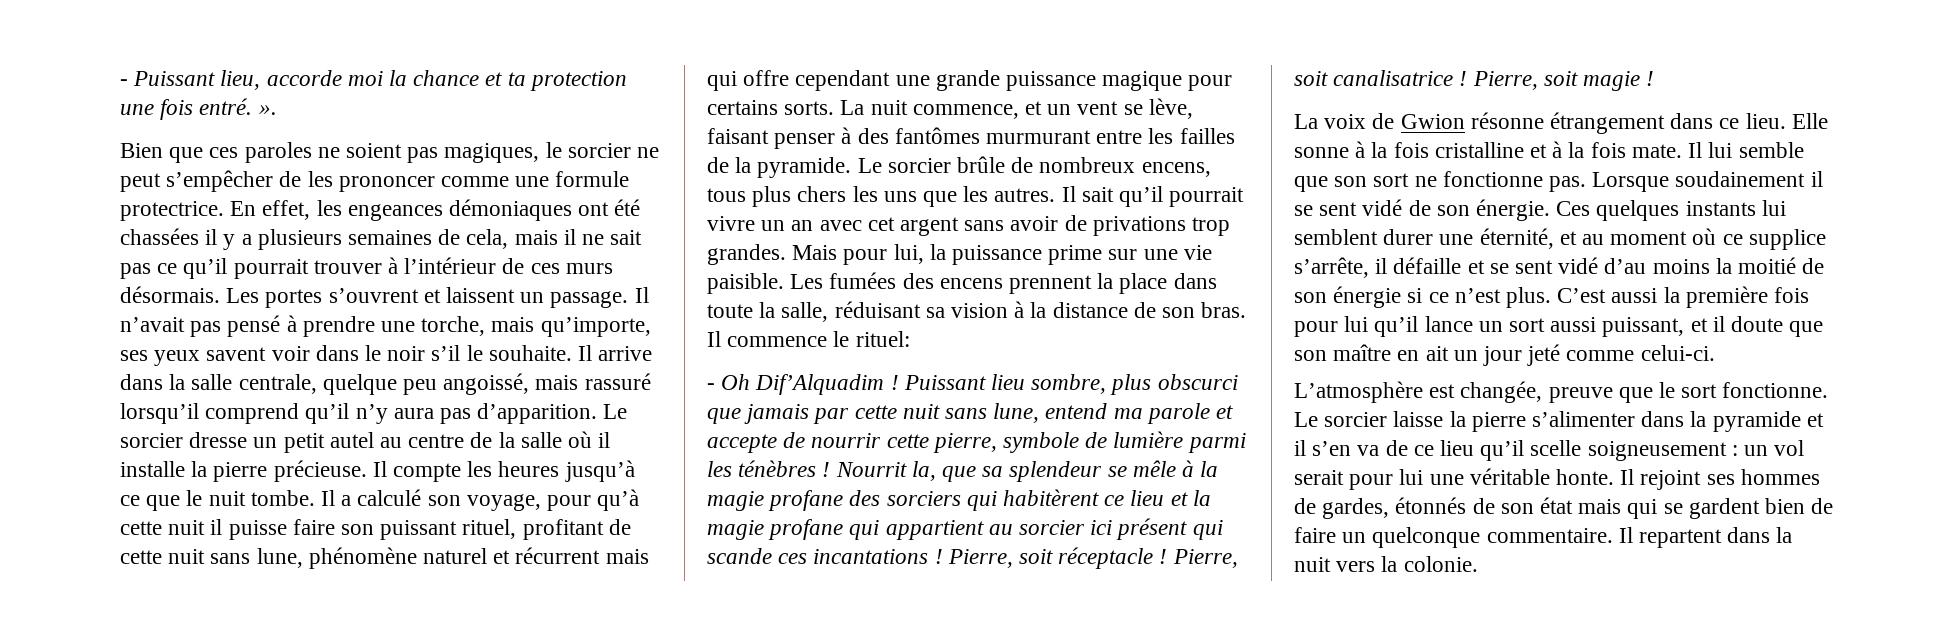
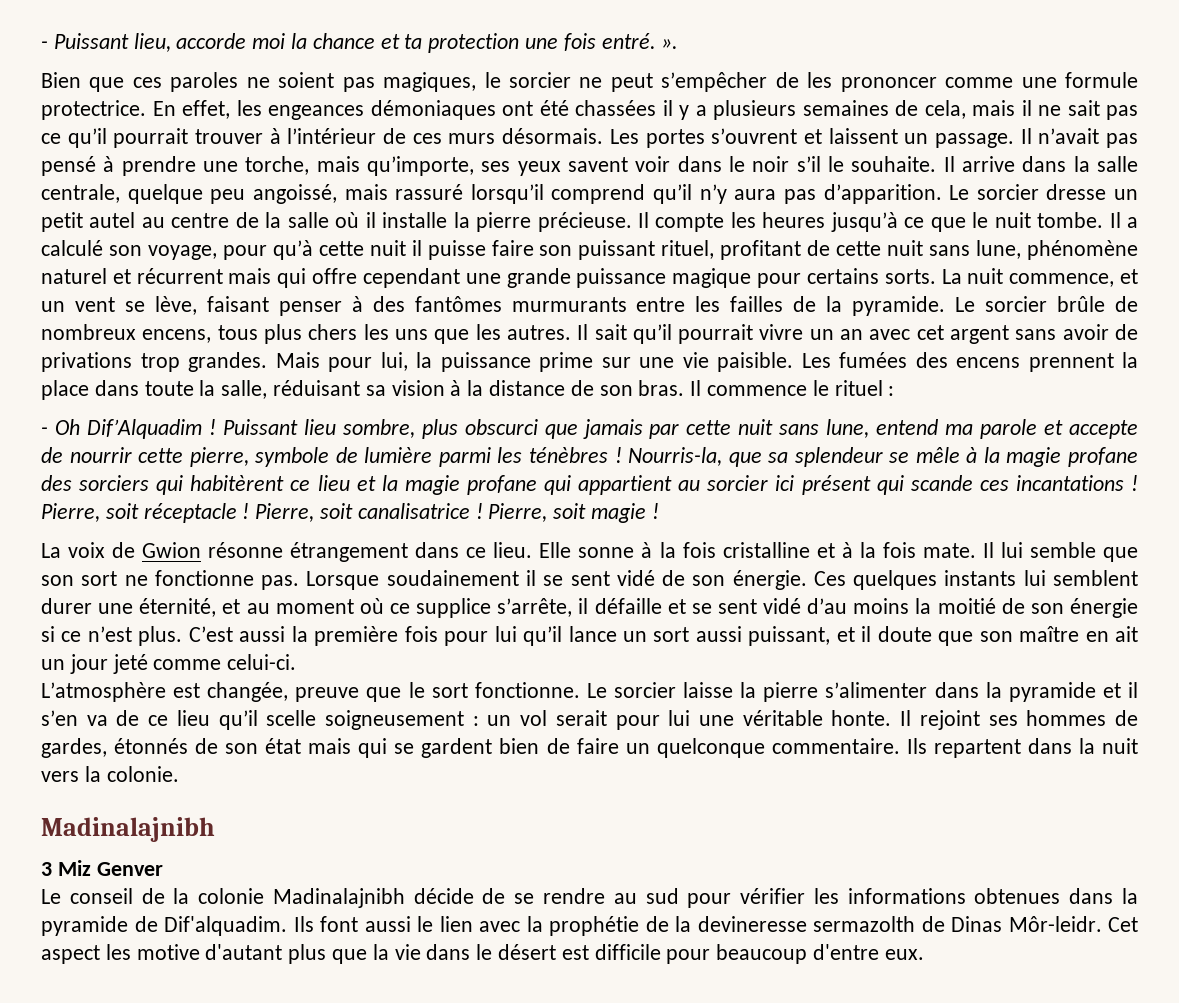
[986,130,1092,144] murmurant -> [511,297,627,312] murmurants
[855,331,910,347] rituel: -> [834,380,895,396] rituel :
[835,461,936,481] Nourrit la, -> [628,447,723,466] Nourris-la,
[1618,527,1633,543] Il -> [906,738,927,754] Ils
(1478, 564) none -> [41,817,215,842] [41,860,163,876] [41,888,1139,908] [41,916,1138,936] [41,944,924,964] // Madinalajnibh // 3 Miz Genver // Le conseil de la colonie Madinalajnibh décide de se rendre au sud pour vérifier les informations obtenues dans la pyramide de Dif'alquadim. Ils font aussi le lien avec la prophétie de la devineresse sermazolth de Dinas Môr-leidr. Cet aspect les motive d'autant plus que la vie dans le désert est difficile pour beaucoup d'entre eux.

